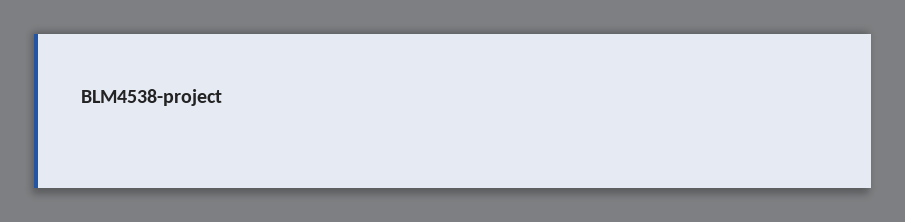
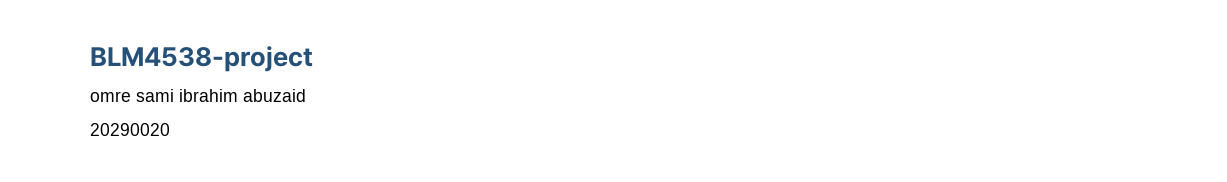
(222, 97) none -> [90,89,306,102] [90,123,170,136] // omre sami ibrahim abuzaid // 20290020

